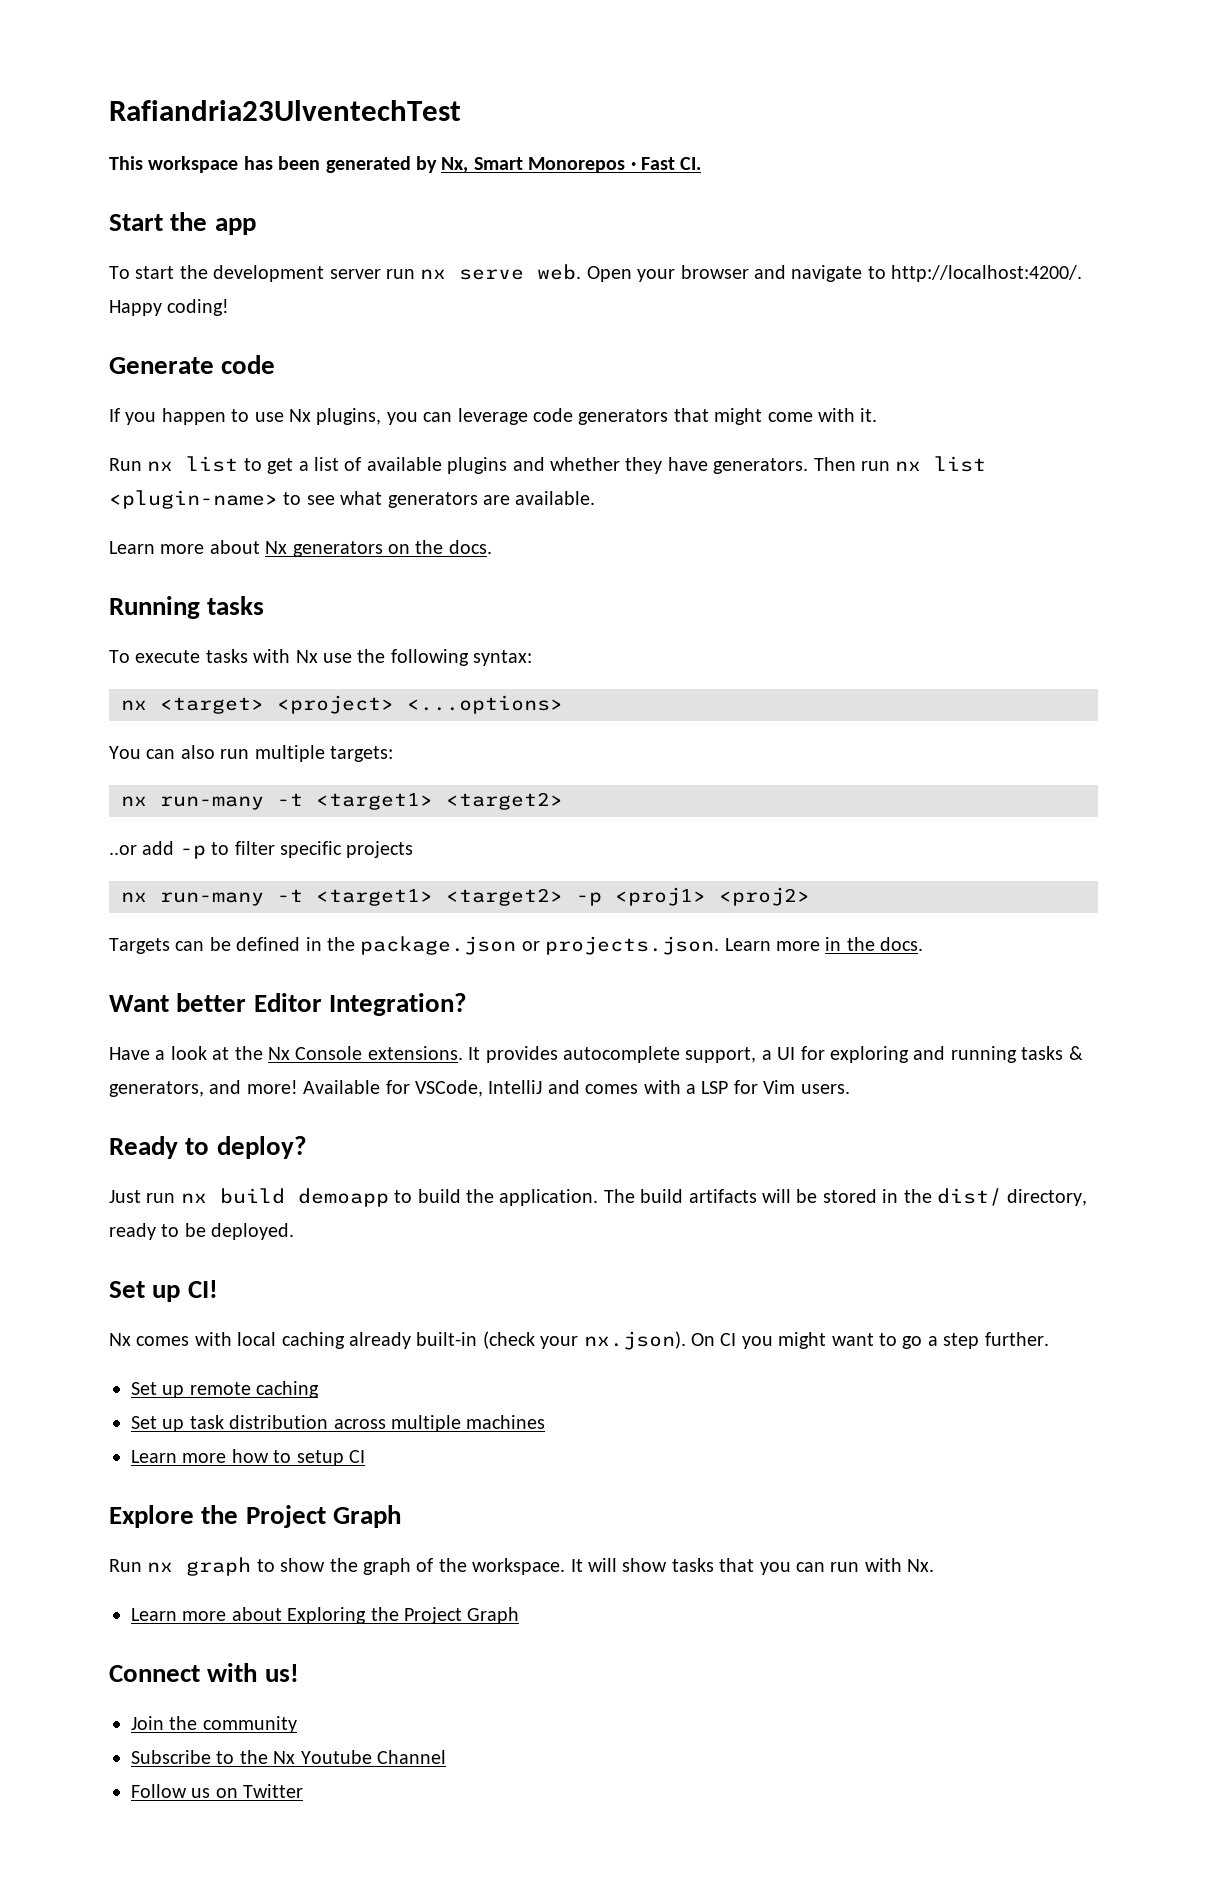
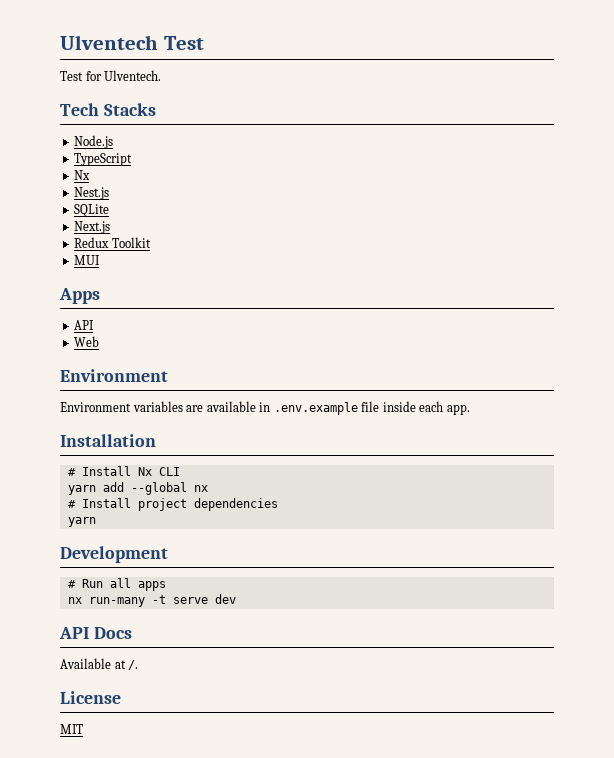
[109,100,461,121] [109,156,702,173] [109,212,256,235] [109,264,1083,282] [109,299,230,316] [109,355,276,374] [109,408,878,425] [109,456,987,474] [109,490,596,509] [109,540,492,557] [109,596,265,619] [109,649,533,666] [121,695,563,714] [109,745,393,762] [121,792,563,810] [109,841,414,859] [121,887,810,906] [109,936,924,955] [109,993,467,1016] [109,1046,1083,1063] [109,1080,850,1097] [109,1136,307,1159] [109,1188,1088,1207] [109,1223,295,1240] [109,1280,218,1302] [109,1331,1049,1350] [131,1381,320,1398] [131,1415,546,1432] [131,1449,365,1466] [109,1505,401,1528] [109,1557,935,1576] [131,1607,520,1624] [109,1663,299,1682] [131,1716,297,1733] [131,1750,446,1764] [131,1784,304,1798] Rafiandria23UlventechTest // This workspace has been generated by Nx, Smart Monorepos · Fast CI. // Start the app // To start the development server run nx serve web. Open your browser and navigate to http://localhost:4200/. Happy coding! // Generate code // If you happen to use Nx plugins, you can leverage code generators that might come with it. // Run nx list to get a list of available plugins and whether they have generators. Then run nx list <plugin-name> to see what generators are available. // Learn more about Nx generators on the docs. // Running tasks // To execute tasks with Nx use the following syntax: // nx <target> <project> <...options> // You can also run multiple targets: // nx run-many -t <target1> <target2> // ..or add -p to filter specific projects // nx run-many -t <target1> <target2> -p <proj1> <proj2> // Targets can be defined in the package.json or projects.json. Learn more in the docs. // Want better Editor Integration? // Have a look at the Nx Console extensions. It provides autocomplete support, a UI for exploring and running tasks & generators, and more! Available for VSCode, IntelliJ and comes with a LSP for Vim users. // Ready to deploy? // Just run nx build demoapp to build the application. The build artifacts will be stored in the dist/ directory, ready to be deployed. // Set up CI! // Nx comes with local caching already built-in (check your nx.json). On CI you might want to go a step further. // Set up remote caching // Set up task distribution across multiple machines // Learn more how to setup CI // Explore the Project Graph // Run nx graph to show the graph of the workspace. It will show tasks that you can run with Nx. // Learn more about Exploring the Project Graph // Connect with us! // Join the community // Subscribe to the Nx Youtube Channel // Follow us on Twitter -> [60,35,204,50] [60,70,162,81] [60,103,156,116] [74,135,114,149] [74,153,133,166] [74,170,91,180] [74,187,110,200] [74,204,110,217] [74,221,111,234] [74,237,151,248] [74,255,101,265] [59,288,100,304] [74,320,95,330] [74,336,100,347] [60,369,168,382] [60,401,470,415] [60,434,156,447] [67,466,180,476] [67,482,208,495] [67,498,278,511] [67,517,96,527] [60,546,168,563] [67,578,166,591] [67,594,236,607] [59,627,132,639] [60,658,139,670] [60,691,121,704] [60,724,83,734] Ulventech Test // Test for Ulventech. // Tech Stacks // Node.js // TypeScript // Nx // Nest.js // SQLite // Next.js // Redux Toolkit // MUI // Apps // API // Web // Environment // Environment variables are available in .env.example file inside each app. // Installation // # Install Nx CLI // yarn add --global nx // # Install project dependencies // yarn // Development // # Run all apps // nx run-many -t serve dev // API Docs // Available at /. // License // MIT

